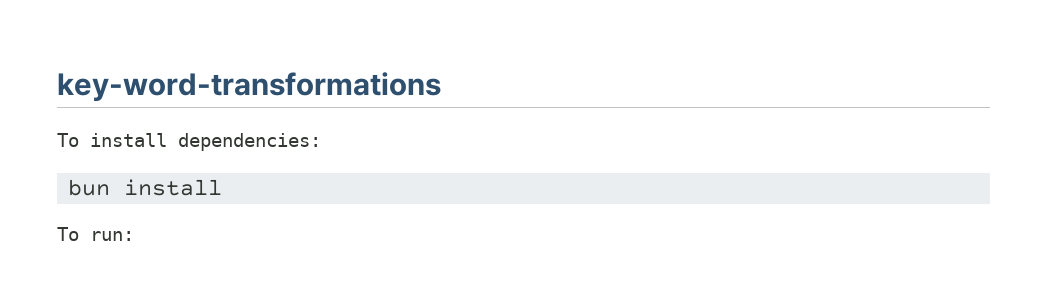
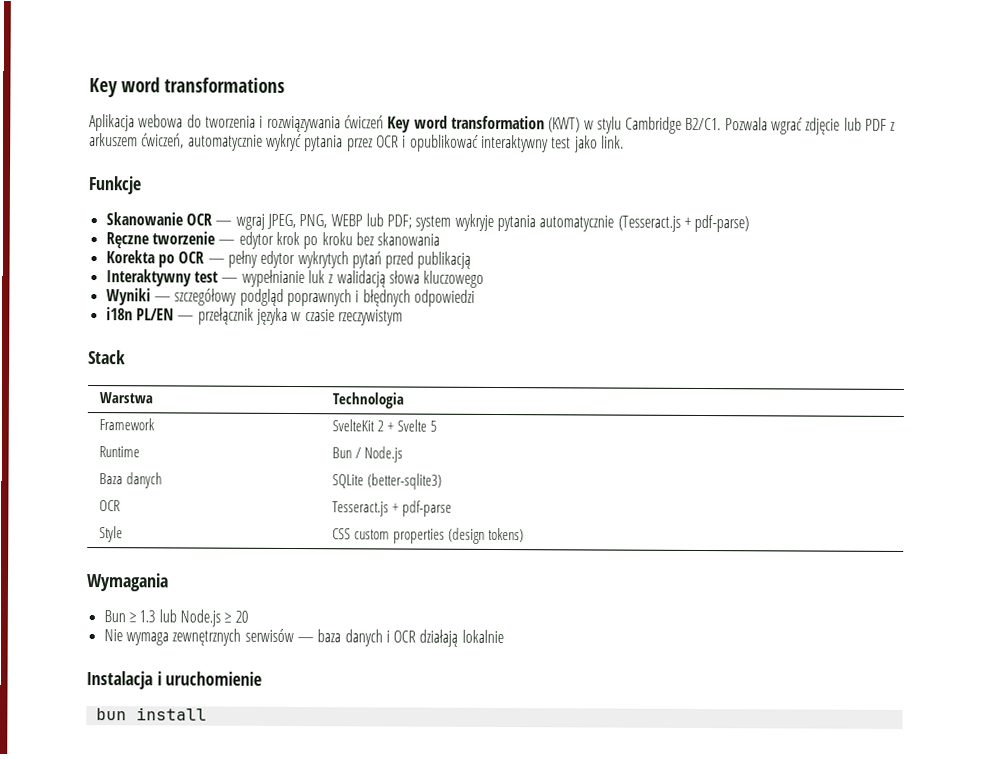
[57,72,441,102] [57,133,321,151] key-word-transformations // To install dependencies: -> [89,77,285,98] [89,114,896,135] [89,133,624,153] [88,176,141,195] [105,212,750,233] [105,231,441,250] [105,250,472,269] [105,269,485,288] [105,288,475,307] [105,307,403,326] [88,350,126,365] [99,392,154,404] [332,392,405,409] [99,418,156,431] [332,419,437,432] [99,446,141,458] [332,446,404,463] [99,472,163,489] [332,473,443,490] [99,500,122,512] [332,500,453,517] [99,526,124,543] [332,527,524,544] [86,573,169,592] [103,609,248,627] [103,628,504,647] [86,671,263,690] Key word transformations // Aplikacja webowa do tworzenia i rozwiązywania ćwiczeń Key word transformation (KWT) w stylu Cambridge B2/C1. Pozwala wgrać zdjęcie lub PDF z arkuszem ćwiczeń, automatycznie wykryć pytania przez OCR i opublikować interaktywny test jako link. // Funkcje // Skanowanie OCR — wgraj JPEG, PNG, WEBP lub PDF; system wykryje pytania automatycznie (Tesseract.js + pdf-parse) // Ręczne tworzenie — edytor krok po kroku bez skanowania // Korekta po OCR — pełny edytor wykrytych pytań przed publikacją // Interaktywny test — wypełnianie luk z walidacją słowa kluczowego // Wyniki — szczegółowy podgląd poprawnych i błędnych odpowiedzi // i18n PL/EN — przełącznik języka w czasie rzeczywistym // Stack // Warstwa | Technologia // Framework | SvelteKit 2 + Svelte 5 // Runtime | Bun / Node.js // Baza danych | SQLite (better-sqlite3) // OCR | Tesseract.js + pdf-parse // Style | CSS custom properties (design tokens) // Wymagania // Bun ≥ 1.3 lub Node.js ≥ 20 // Nie wymaga zewnętrznych serwisów — baza danych i OCR działają lokalnie // Instalacja i uruchomienie
[57,227,134,241] // To run: -> (207, 714) none

